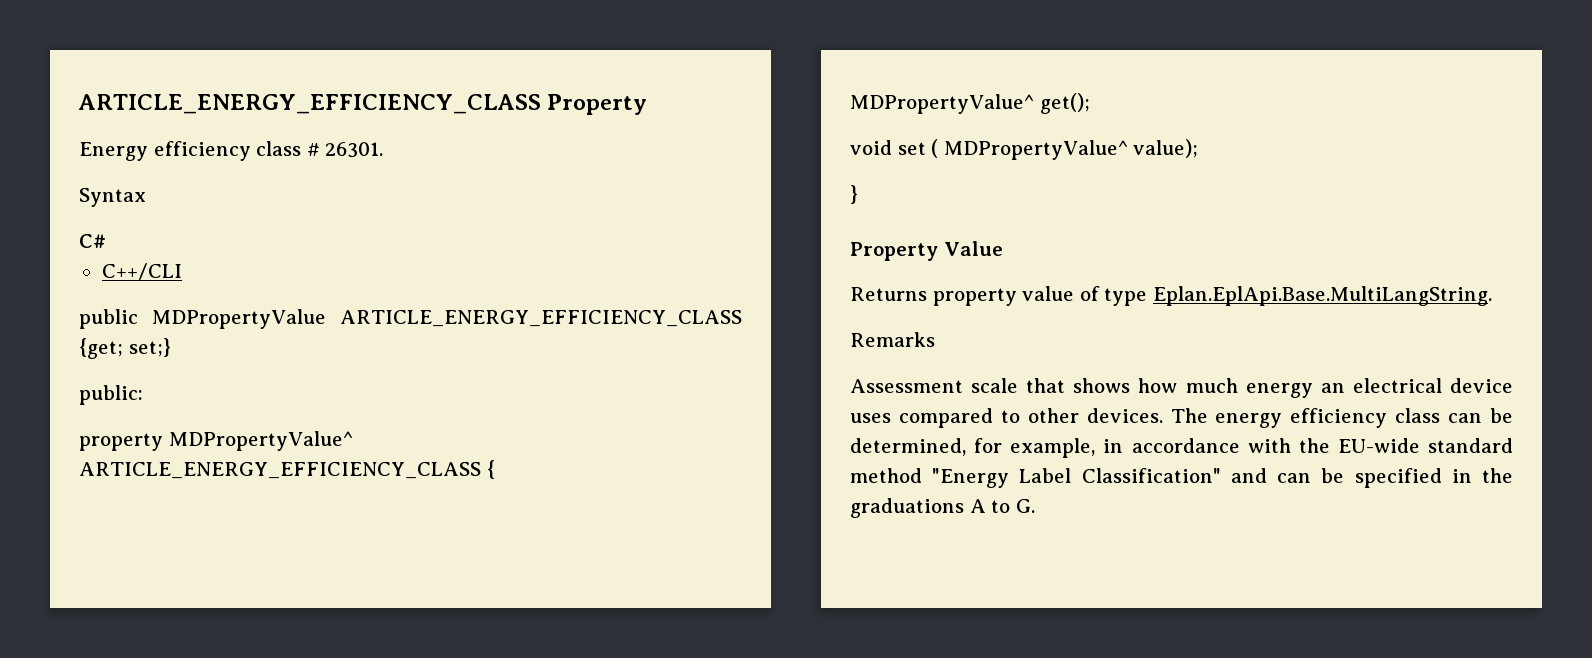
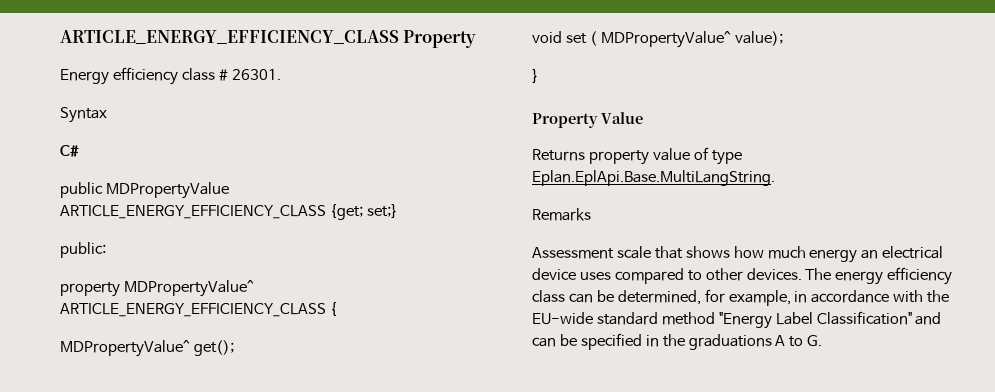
[101,263,182,280] // C++/CLI -> (79, 151) none

